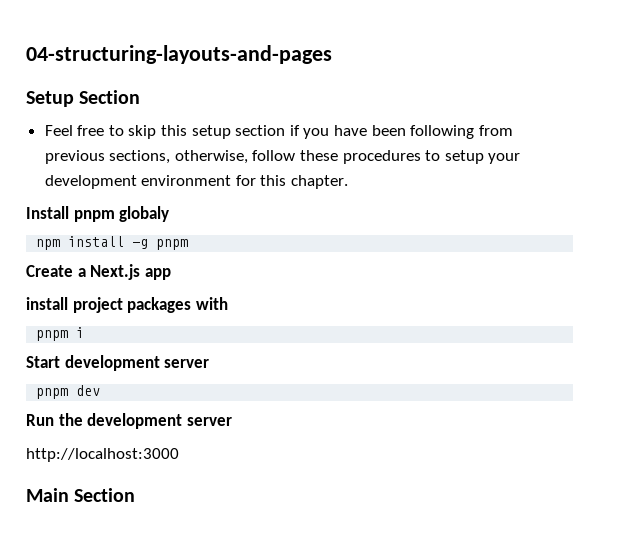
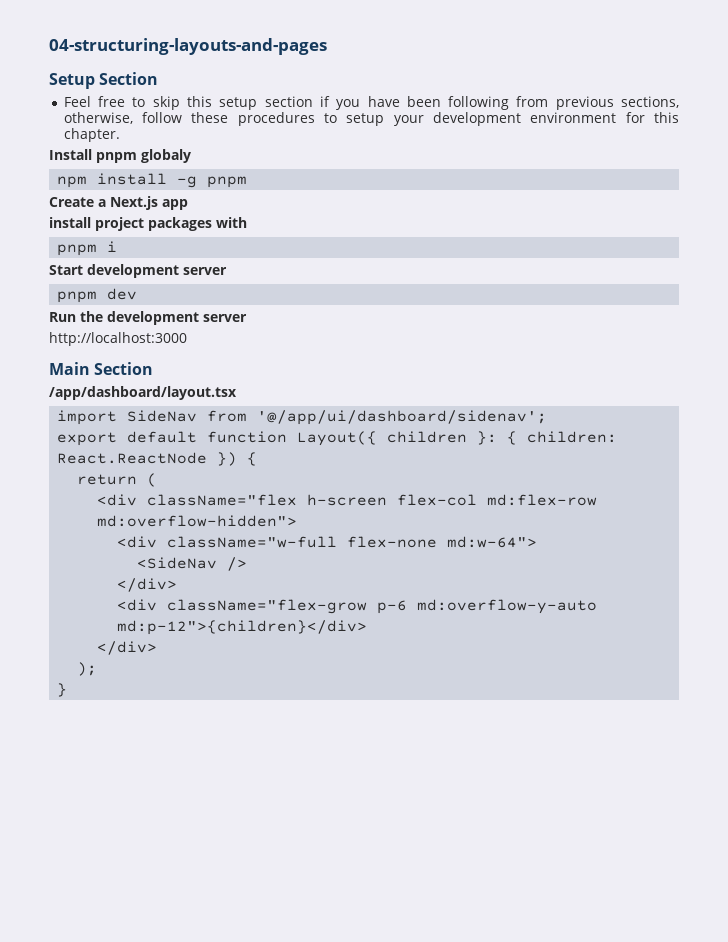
(136, 495) none -> [49,386,237,400] [57,410,548,425] [57,431,618,446] [57,452,258,466] [77,473,158,487] [97,494,598,506] [97,515,298,527] [117,536,538,548] [137,557,248,571] [117,578,178,592] [117,599,598,614] [117,620,368,635] [97,641,158,655] [77,662,98,676] [57,683,68,697] // /app/dashboard/layout.tsx // import SideNav from '@/app/ui/dashboard/sidenav'; // export default function Layout({ children }: { children: React.ReactNode }) { // return ( // <div className="flex h-screen flex-col md:flex-row md:overflow-hidden"> // <div className="w-full flex-none md:w-64"> // <SideNav /> // </div> // <div className="flex-grow p-6 md:overflow-y-auto md:p-12">{children}</div> // </div> // ); // }

